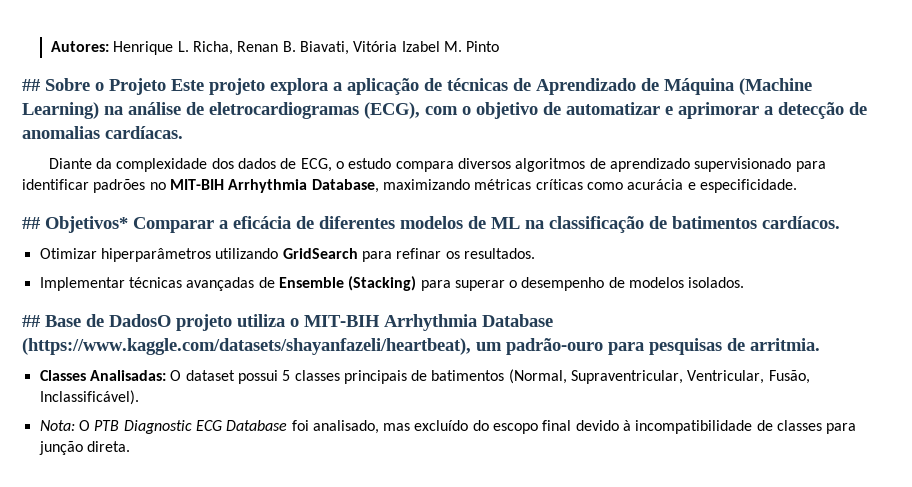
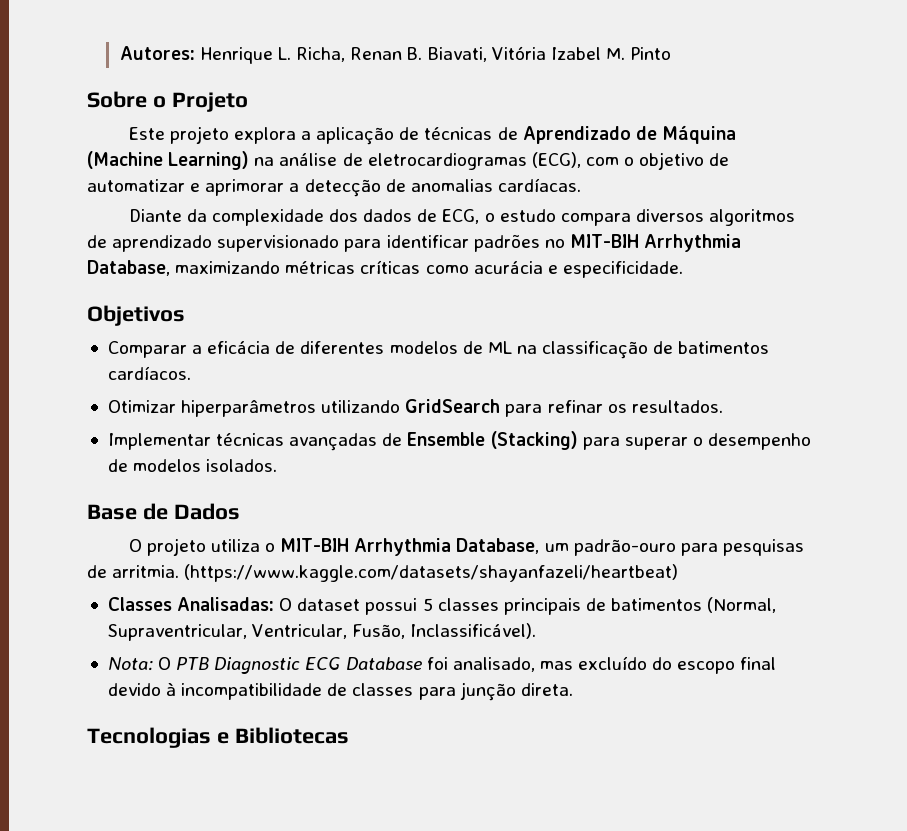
[22,79,40,91] ## -> (672, 53) none
(166, 86) none -> (248, 102) //
[22,216,128,233] ## Objetivos* -> [87,305,185,326] Objetivos //
[22,315,40,327] ## -> (278, 465) none
[109,314,171,327] DadosO -> [173,503,240,520] [128,539,142,552] Dados // O
[482,314,553,327] [22,338,471,355] Database (https://www.kaggle.com/datasets/shayanfazeli/heartbeat), -> [456,538,540,554] Database,
(820, 344) none -> [184,564,679,582] (https://www.kaggle.com/datasets/shayanfazeli/heartbeat)
(130, 446) none -> [87,727,349,748] // Tecnologias e Bibliotecas

